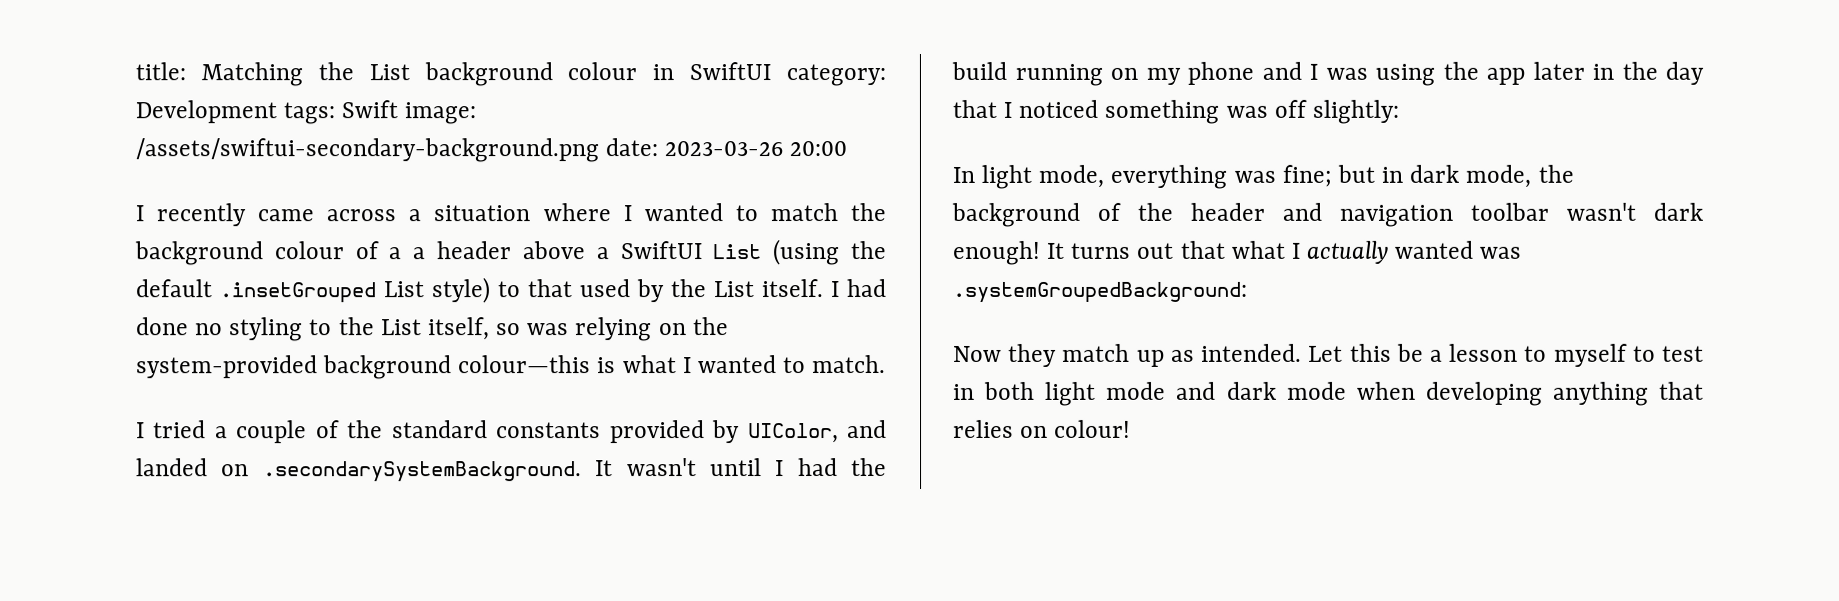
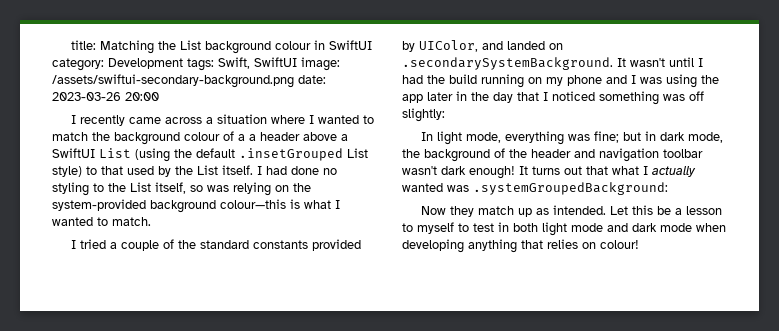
[341,100,399,119] Swift -> [218,57,297,69] Swift, SwiftUI

